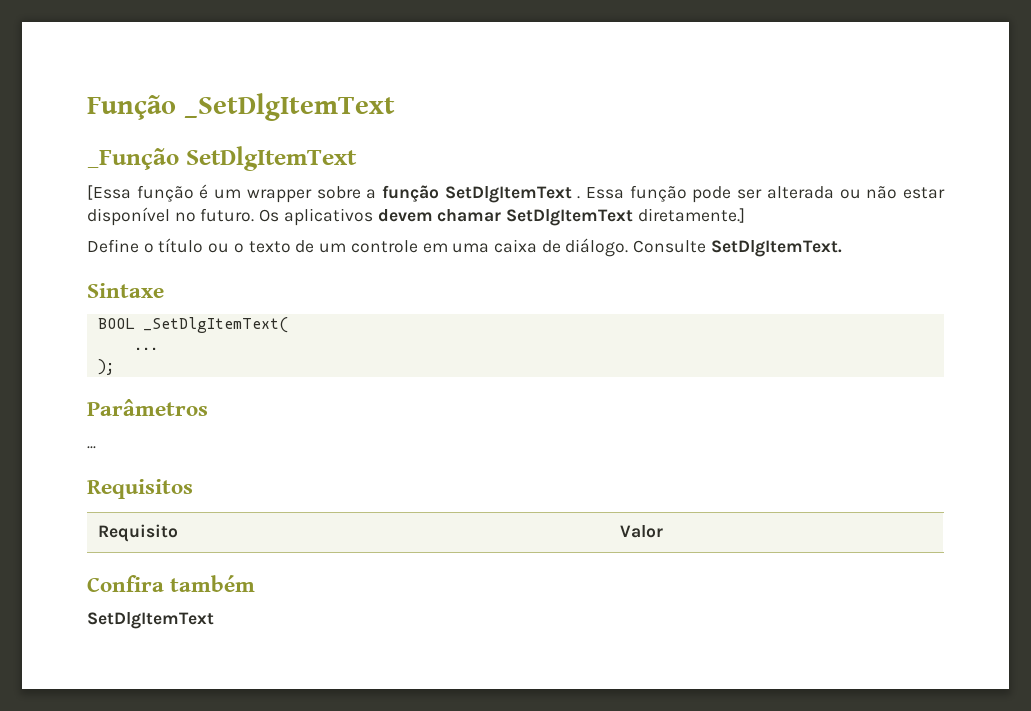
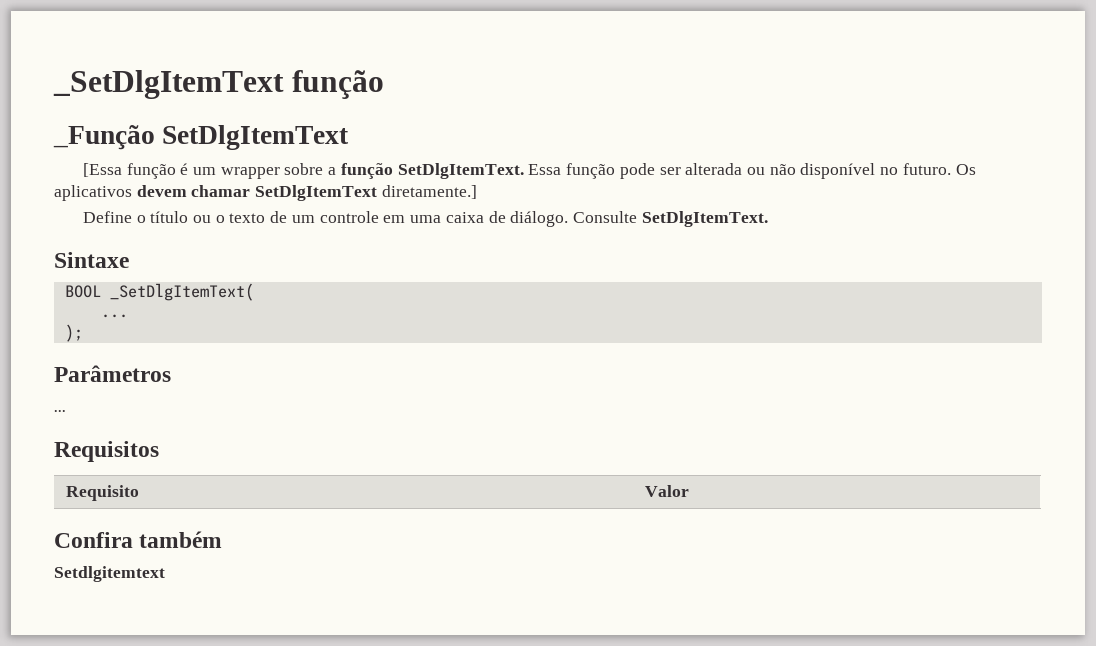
[87,95,176,120] Função -> (53, 84) none
(395, 107) none -> [291,70,384,99] função
[444,186,581,203] SetDlgItemText . -> [397,163,524,179] SetDlgItemText.
[903,187,946,199] estar -> (796, 169) none
[87,612,214,629] SetDlgItemText -> [54,566,165,582] Setdlgitemtext

